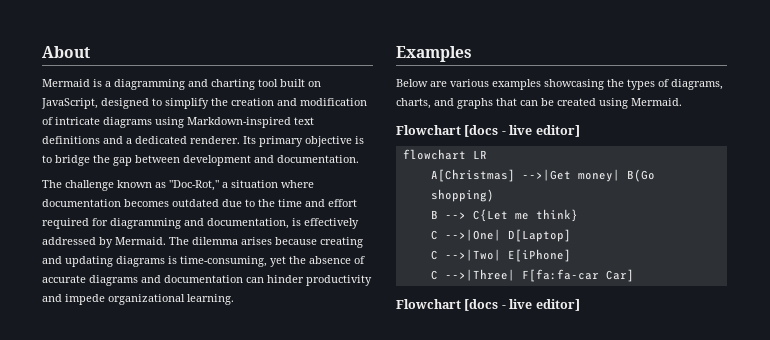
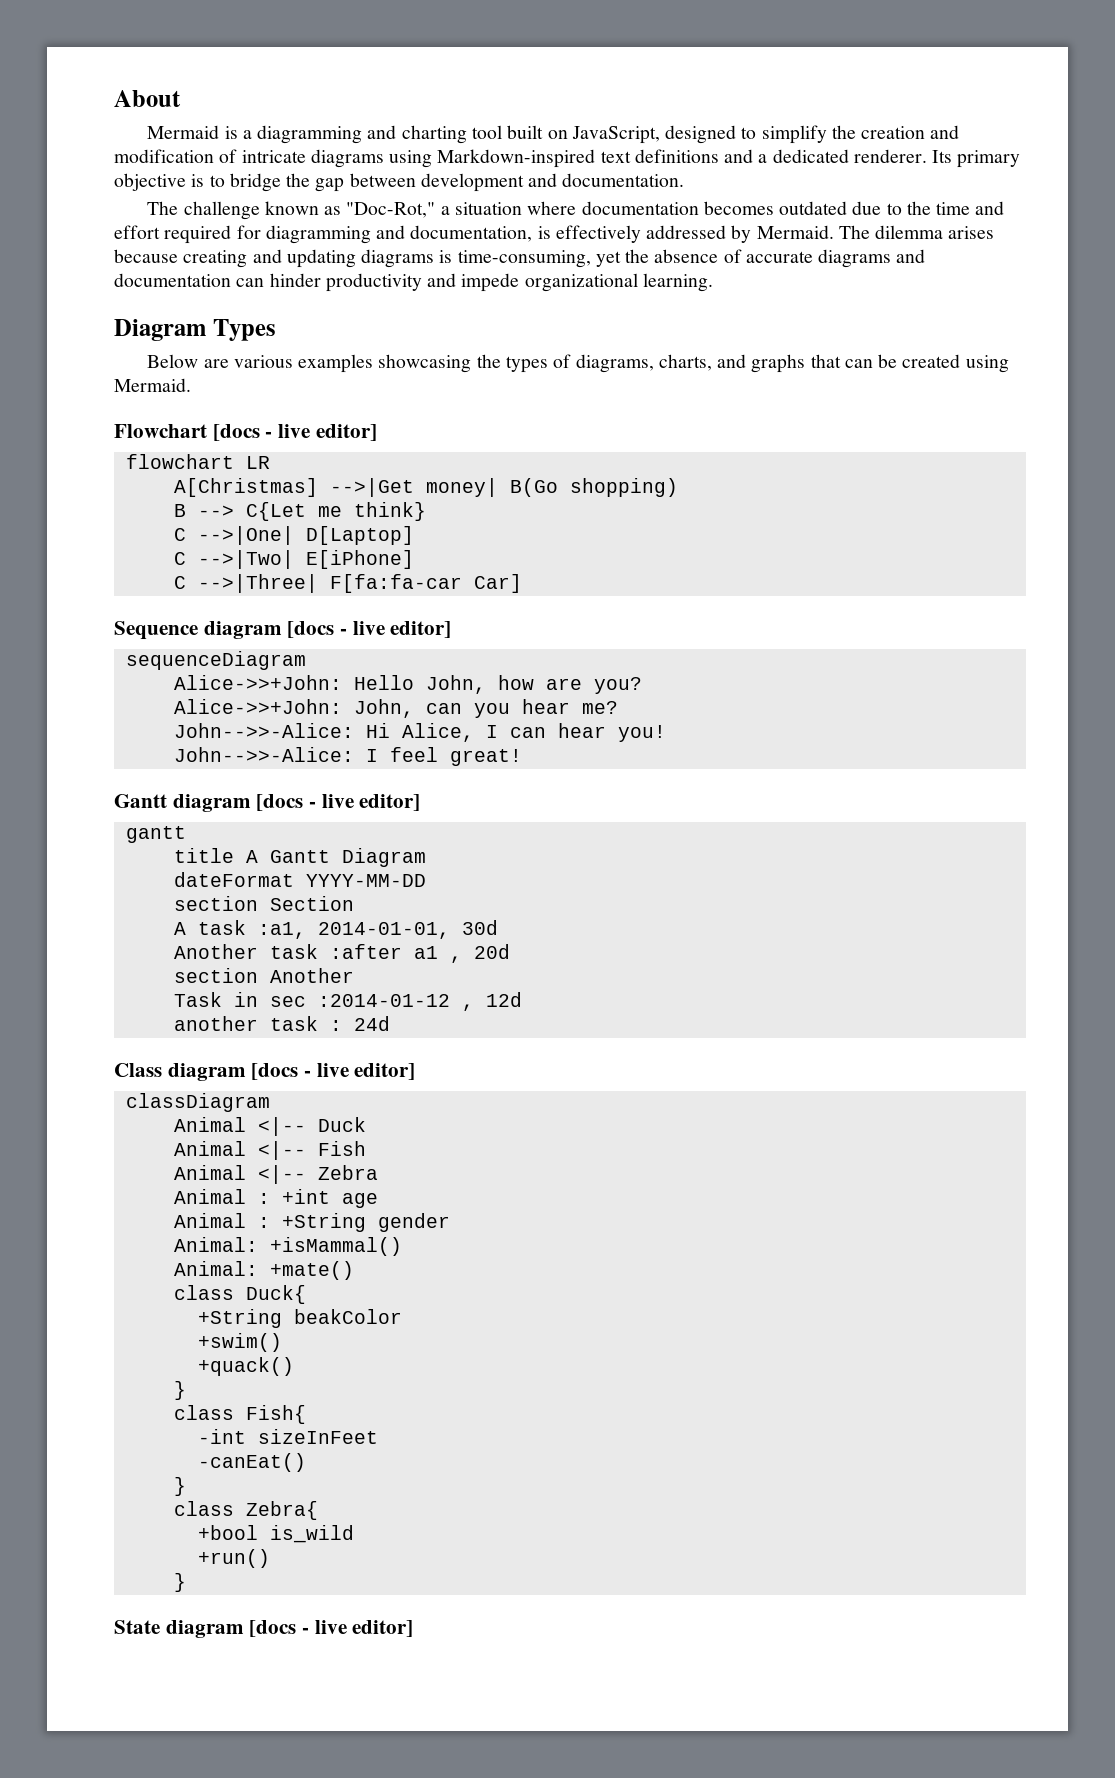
[396,46,472,62] Examples -> [114,319,276,341] Diagram Types
[396,299,580,311] Flowchart [docs - live editor] -> [114,621,452,640] [125,651,306,670] [173,675,642,694] [173,699,618,718] [173,723,666,742] [173,747,522,766] [114,794,421,812] [125,826,186,843] [173,848,426,867] [173,872,426,887] [173,896,354,911] [173,920,498,939] [173,944,510,963] [173,968,354,983] [173,992,522,1011] [173,1016,390,1031] [114,1063,416,1081] [125,1093,270,1112] [173,1117,366,1136] [173,1141,366,1160] [173,1165,378,1184] [173,1189,378,1208] [173,1213,450,1232] [173,1237,402,1256] [173,1261,354,1280] [173,1285,306,1304] [197,1309,402,1328] [197,1333,282,1352] [197,1357,294,1376] [173,1381,186,1400] [173,1405,306,1424] [197,1429,378,1444] [197,1453,306,1472] [173,1477,186,1496] [173,1501,318,1520] [197,1525,354,1543] [197,1549,270,1568] [173,1573,186,1592] [114,1620,414,1638] Sequence diagram [docs - live editor] // sequenceDiagram // Alice->>+John: Hello John, how are you? // Alice->>+John: John, can you hear me? // John-->>-Alice: Hi Alice, I can hear you! // John-->>-Alice: I feel great! // Gantt diagram [docs - live editor] // gantt // title A Gantt Diagram // dateFormat YYYY-MM-DD // section Section // A task :a1, 2014-01-01, 30d // Another task :after a1 , 20d // section Another // Task in sec :2014-01-12 , 12d // another task : 24d // Class diagram [docs - live editor] // classDiagram // Animal <|-- Duck // Animal <|-- Fish // Animal <|-- Zebra // Animal : +int age // Animal : +String gender // Animal: +isMammal() // Animal: +mate() // class Duck{ // +String beakColor // +swim() // +quack() // } // class Fish{ // -int sizeInFeet // -canEat() // } // class Zebra{ // +bool is_wild // +run() // } // State diagram [docs - live editor]

